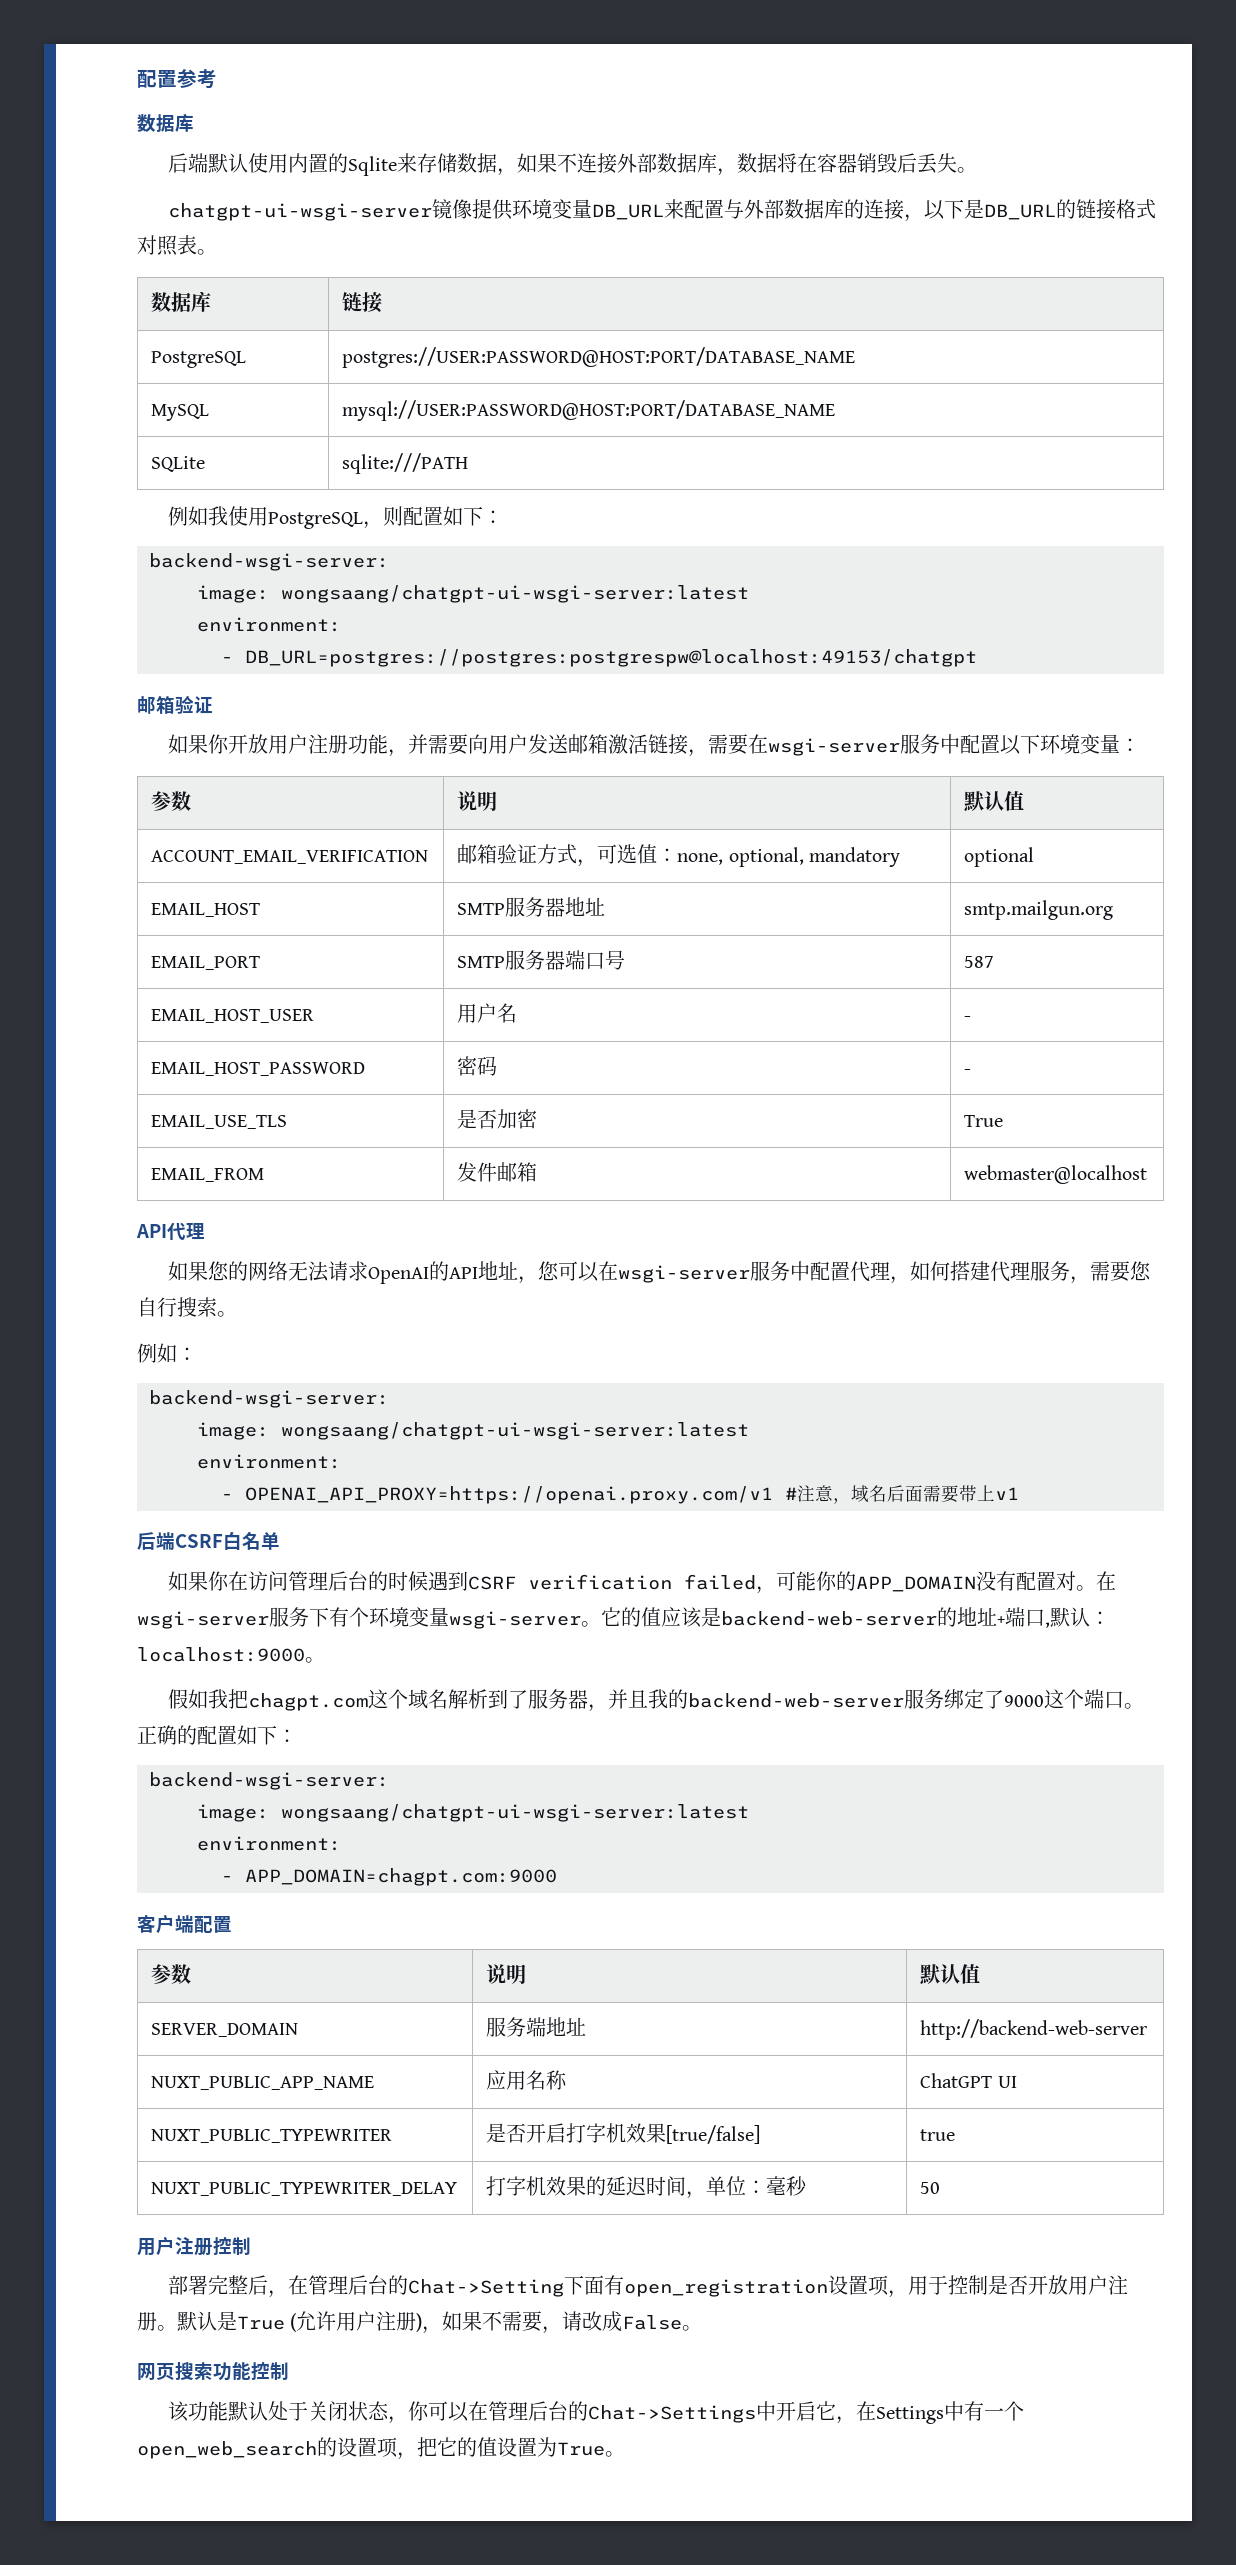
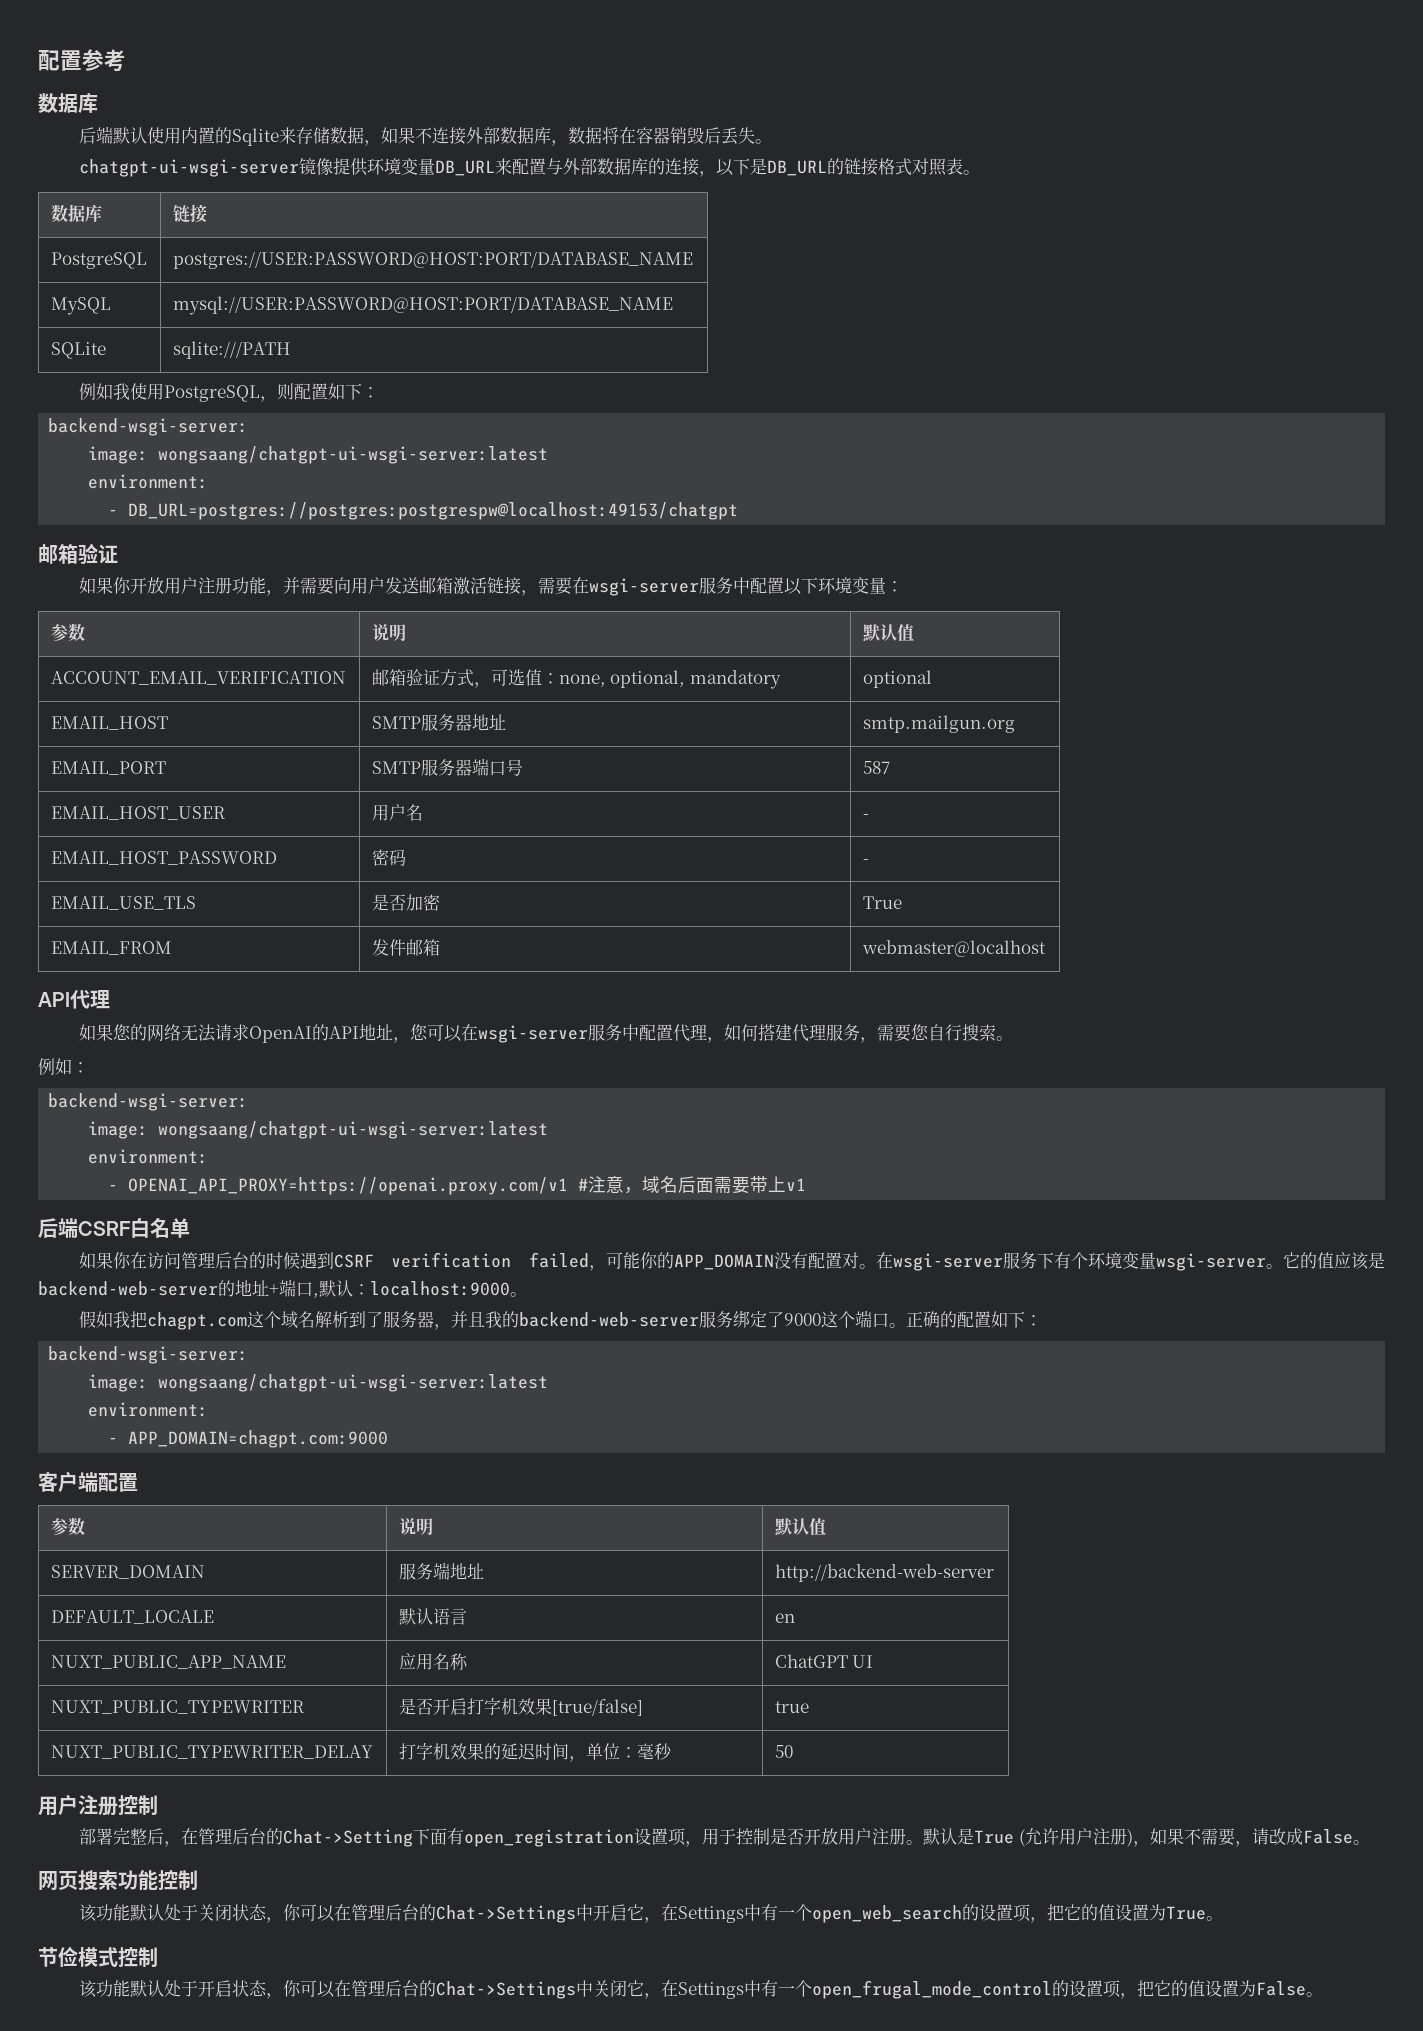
(1148, 2029) none -> [50,1610,214,1624] [398,1608,467,1625] [774,1613,795,1623] // DEFAULT_LOCALE | 默认语言 | en
(625, 2454) none -> [38,1946,158,1967] [78,1980,1323,1999] // 节俭模式控制 // 该功能默认处于开启状态，你可以在管理后台的Chat->Settings中关闭它，在Settings中有一个open_frugal_mode_control的设置项，把它的值设置为False。

